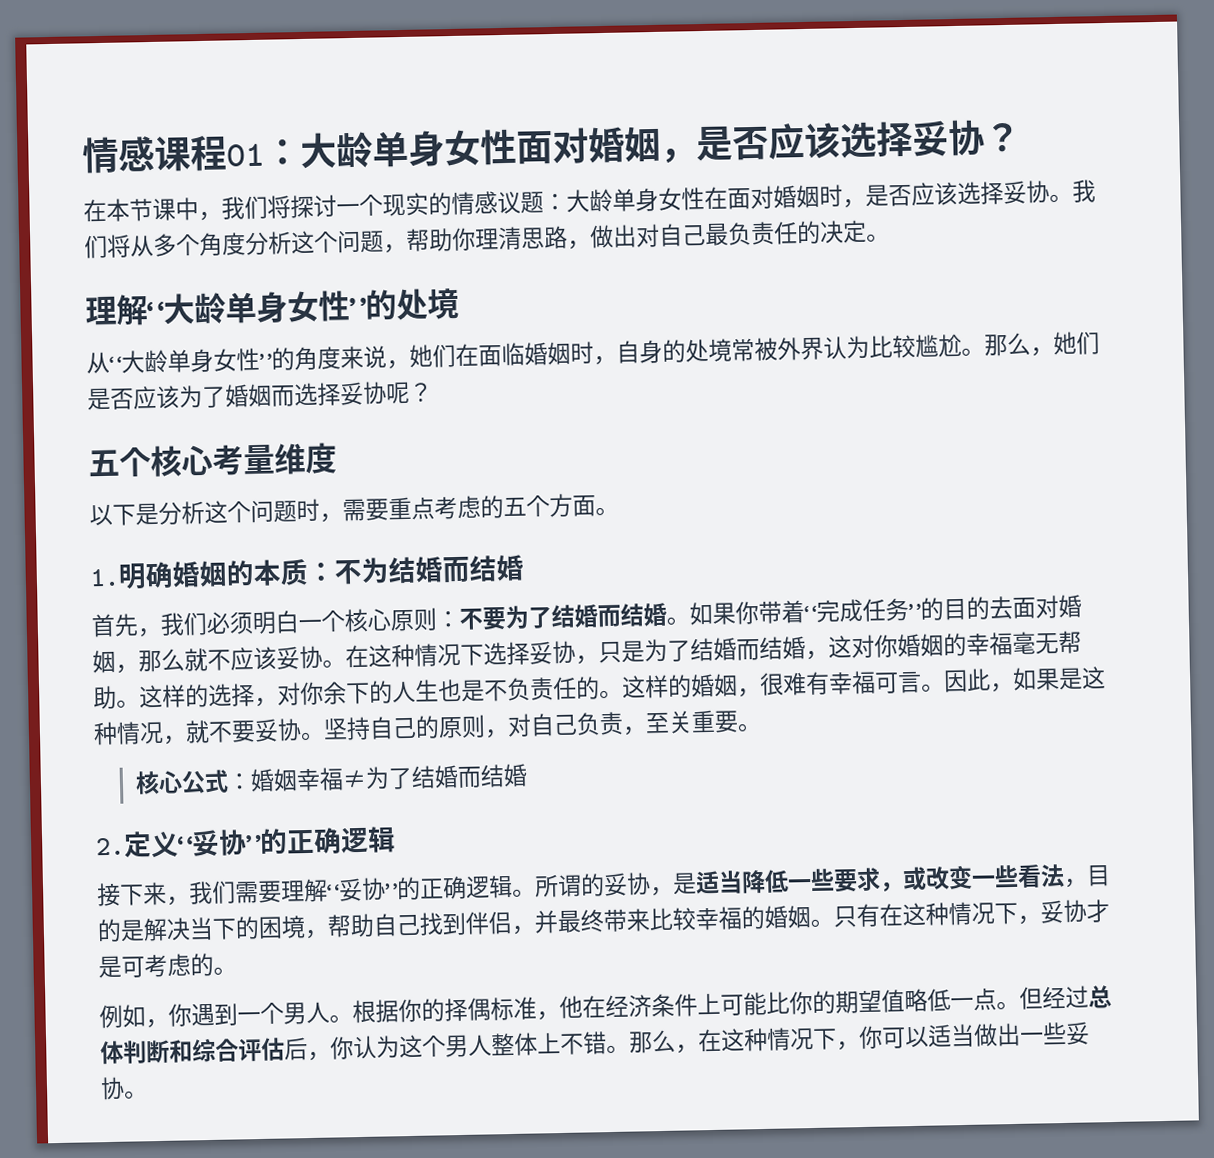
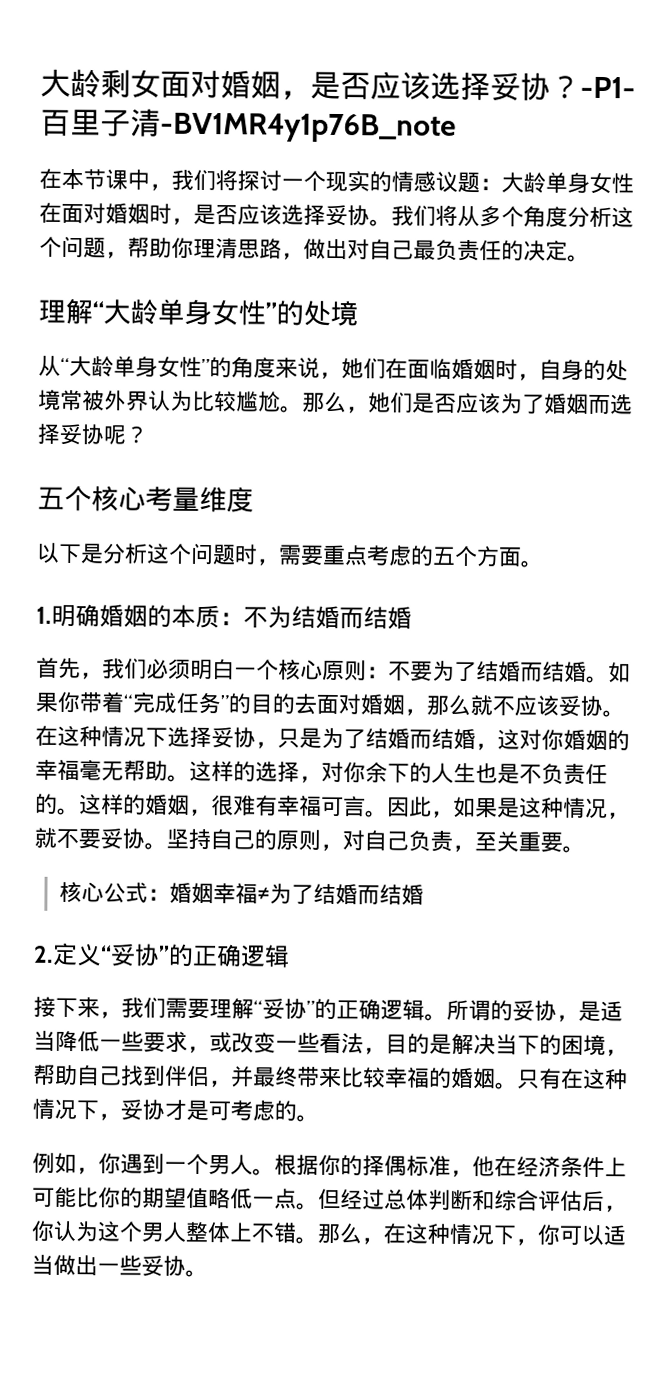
[82,128,517,174] 情感课程01：大龄单身女性 -> [40,68,161,98] 大龄剩女
(1021, 137) none -> [580,76,636,99] [40,108,456,143] -P1-百里子清-BV1MR4y1p76B_note

